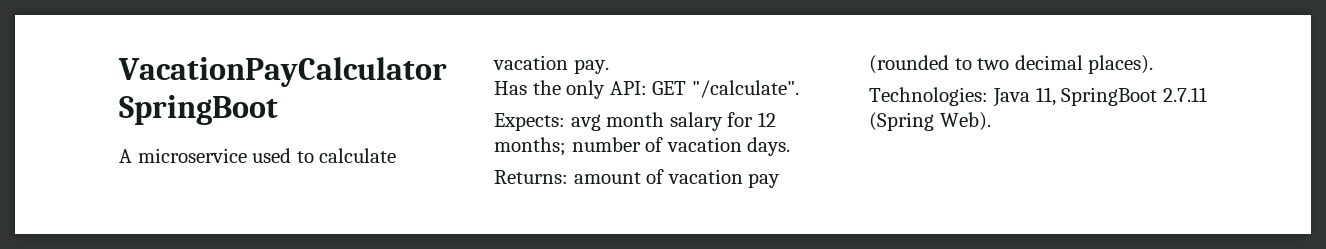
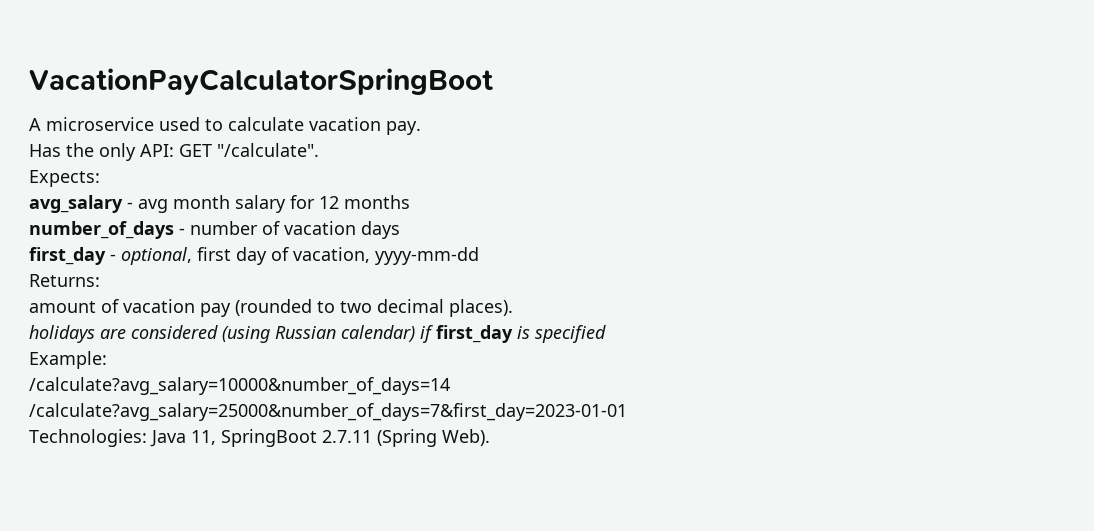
(565, 122) none -> [29,195,133,213] // avg_salary -
[494,137,791,156] months; number of vacation days. -> [344,195,410,209] [29,221,400,239] [29,247,479,265] months // number_of_days - number of vacation days // first_day - optional, first day of vacation, yyyy-mm-dd
(568, 177) none -> (100, 280) //
(1154, 64) none -> [29,325,606,343] [29,351,107,369] [29,377,450,395] [29,403,627,421] // holidays are considered (using Russian calendar) if first_day is specified // Example: // /calculate?avg_salary=10000&number_of_days=14 // /calculate?avg_salary=25000&number_of_days=7&first_day=2023-01-01

